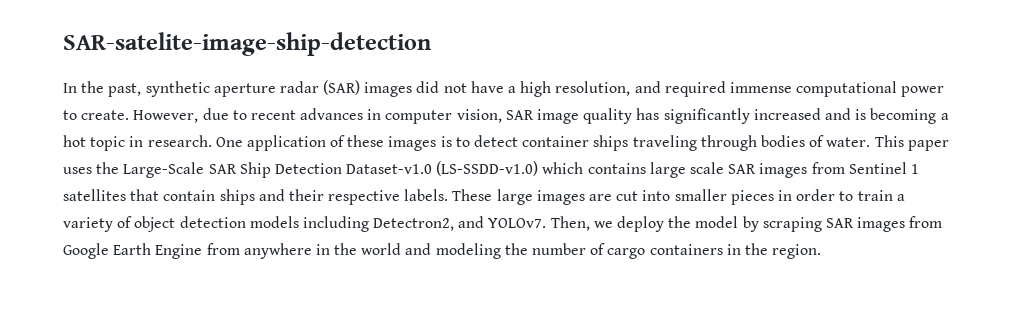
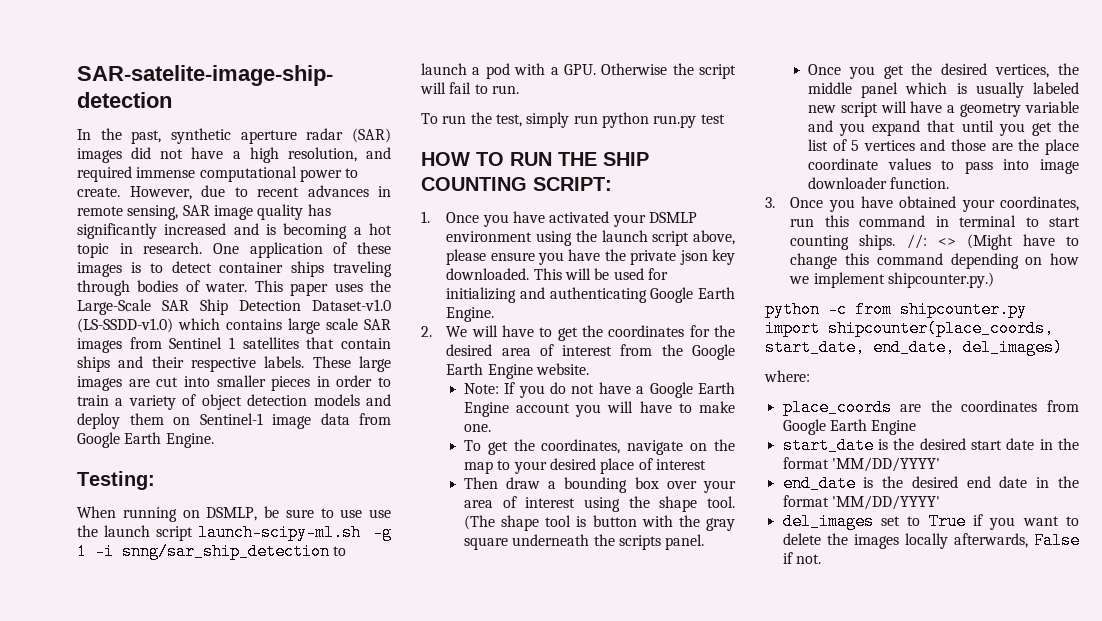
[385,109,502,124] computer vision, -> [77,205,179,220] remote sensing,
[302,216,943,232] [63,243,822,259] including Detectron2, and YOLOv7. Then, we deploy the model by scraping SAR images from Google Earth Engine from anywhere in the world and modeling the number of cargo containers in the region. -> [366,394,391,406] [77,413,391,429] [77,432,214,448] [77,471,155,490] [77,506,391,522] [77,524,393,541] [77,543,347,560] [421,63,736,79] [420,82,519,94] [421,112,725,128] [421,152,649,166] [421,177,612,191] [421,211,697,227] [446,230,735,246] [446,249,735,265] [446,268,668,280] [446,287,735,303] [446,307,495,322] [421,325,735,341] [446,344,735,360] [446,363,589,379] [463,382,735,398] [463,401,735,417] [463,424,491,432] [463,439,735,455] [463,458,706,474] [463,477,736,493] [463,496,735,512] [463,515,735,531] [463,534,705,550] [807,63,1079,79] [807,82,1079,98] [807,101,1079,117] [807,120,1079,136] [807,139,1079,155] [807,158,1079,174] [807,177,950,189] [765,196,1079,212] [790,215,1080,227] [790,234,1079,250] [790,253,1079,269] [789,272,994,288] [765,301,1027,318] [765,320,1054,337] [765,339,1063,356] [764,370,810,382] [782,399,1079,416] [782,419,917,435] [782,437,1079,454] [782,457,940,472] [782,475,1079,492] [782,495,940,510] [782,513,1079,530] [782,532,1080,549] [782,552,821,564] and deploy them on Sentinel-1 image data from Google Earth Engine. // Testing: // When running on DSMLP, be sure to use use the launch script launch-scipy-ml.sh -g 1 -i snng/sar_ship_detection to launch a pod with a GPU. Otherwise the script will fail to run. // To run the test, simply run python run.py test // HOW TO RUN THE SHIP COUNTING SCRIPT: // 1. Once you have activated your DSMLP environment using the launch script above, please ensure you have the private json key downloaded. This will be used for initializing and authenticating Google Earth Engine. // 2. We will have to get the coordinates for the desired area of interest from the Google Earth Engine website. // Note: If you do not have a Google Earth Engine account you will have to make one. // To get the coordinates, navigate on the map to your desired place of interest // Then draw a bounding box over your area of interest using the shape tool. (The shape tool is button with the gray square underneath the scripts panel. // Once you get the desired vertices, the middle panel which is usually labeled new script will have a geometry variable and you expand that until you get the list of 5 vertices and those are the place coordinate values to pass into image downloader function. // 3. Once you have obtained your coordinates, run this command in terminal to start counting ships. //: <> (Might have to change this command depending on how we implement shipcounter.py.) // python -c from shipcounter.py import shipcounter(place_coords, start_date, end_date, del_images) // where: // place_coords are the coordinates from Google Earth Engine // start_date is the desired start date in the format 'MM/DD/YYYY' // end_date is the desired end date in the format 'MM/DD/YYYY' // del_images set to True if you want to delete the images locally afterwards, False if not.

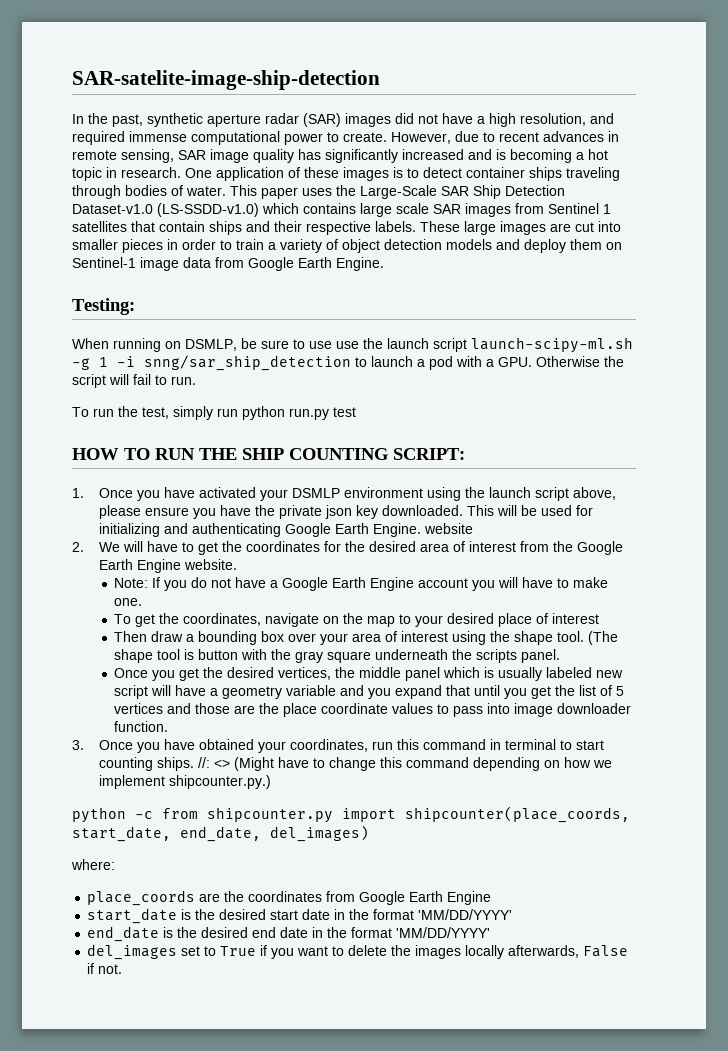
(495, 314) none -> [423,523,473,534] website

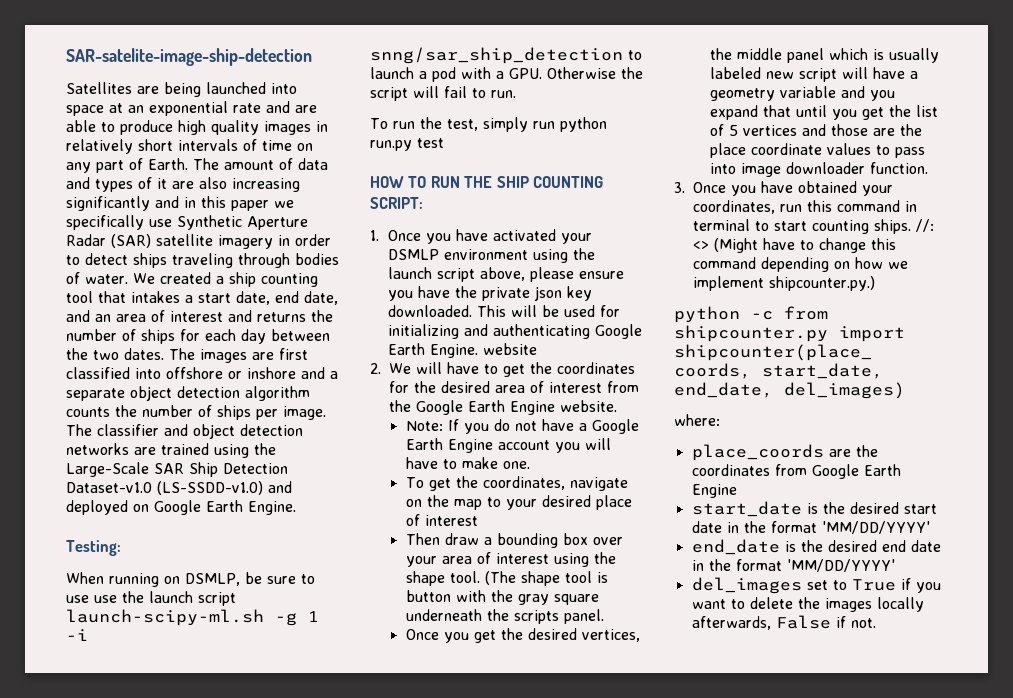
[72,113,614,127] [72,131,619,145] [72,149,608,163] [72,167,403,181] In the past, synthetic aperture radar (SAR) images did not have a high resolution, and required immense computational power to create. However, due to recent advances in remote sensing, SAR image quality has significantly increased and is becoming a hot topic in research. One application of these images is -> [66,82,297,97] [66,101,317,116] [66,120,328,135] [66,139,313,154] [66,158,328,173] [66,177,300,192] [66,196,294,211] [66,215,308,230] [66,234,331,249] Satellites are being launched into space at an exponential rate and are able to produce high quality images in relatively short intervals of time on any part of Earth. The amount of data and types of it are also increasing significantly and in this paper we specifically use Synthetic Aperture Radar (SAR) satellite imagery in order
[466,167,525,178] container -> (128, 259) none
[230,185,332,199] This paper uses -> [133,272,318,287] [66,291,338,305] [66,310,333,322] [66,329,330,344] [66,348,308,363] [66,367,338,379] [66,386,310,401] [66,405,326,420] [66,424,303,439] [66,443,249,458] We created a ship counting tool that intakes a start date, end date, and an area of interest and returns the number of ships for each day between the two dates. The images are first classified into offshore or inshore and a separate object detection algorithm counts the number of ships per image. The classifier and object detection networks are trained using
[262,203,611,217] [72,221,621,235] [72,239,622,253] [72,257,244,271] which contains large scale SAR images from Sentinel 1 satellites that contain ships and their respective labels. These large images are cut into smaller pieces in order to train a variety of object detection models and deploy them on Sentinel-1 image data from -> [268,481,292,493] [66,500,149,515] and deployed on

